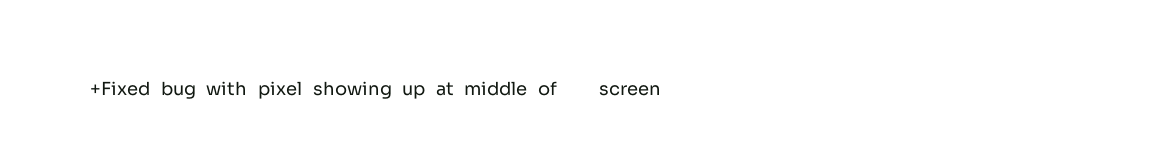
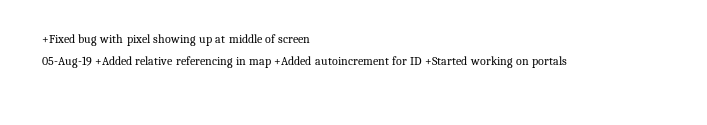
(661, 90) none -> [42,56,568,68] // 05-Aug-19 +Added relative referencing in map +Added autoincrement for ID +Started working on portals

